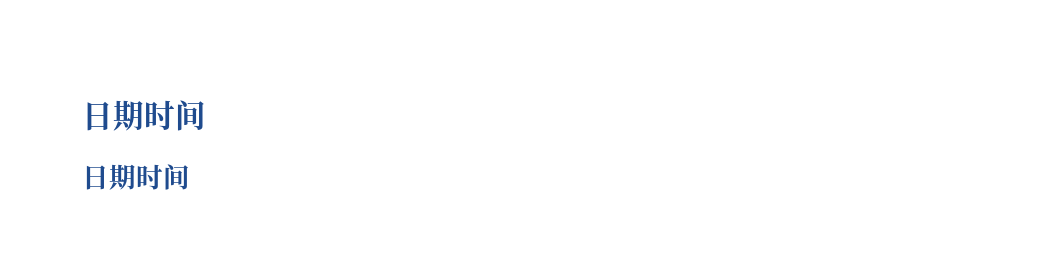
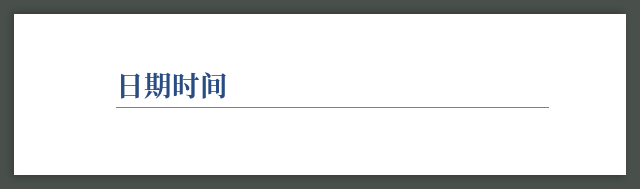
[82,100,206,131] [82,164,190,190] 日期时间 // 日期时间 -> [116,72,228,99] 日期时间

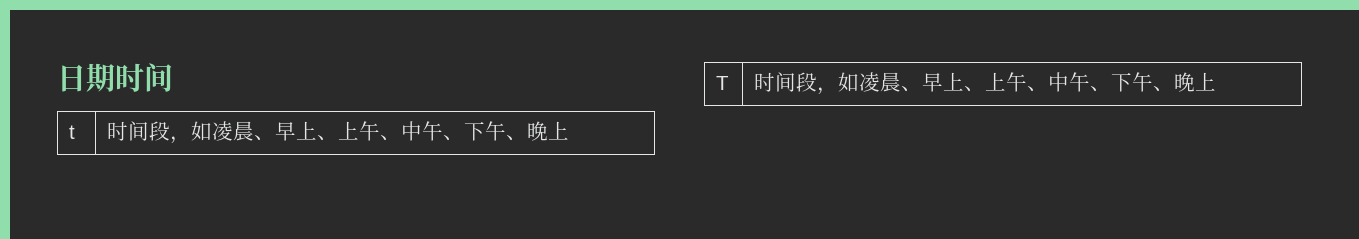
(228, 85) none -> [69,125,76,139] [107,121,570,144] [716,76,730,90] [754,72,1217,95] // t | 时间段，如凌晨、早上、上午、中午、下午、晚上 // T | 时间段，如凌晨、早上、上午、中午、下午、晚上

